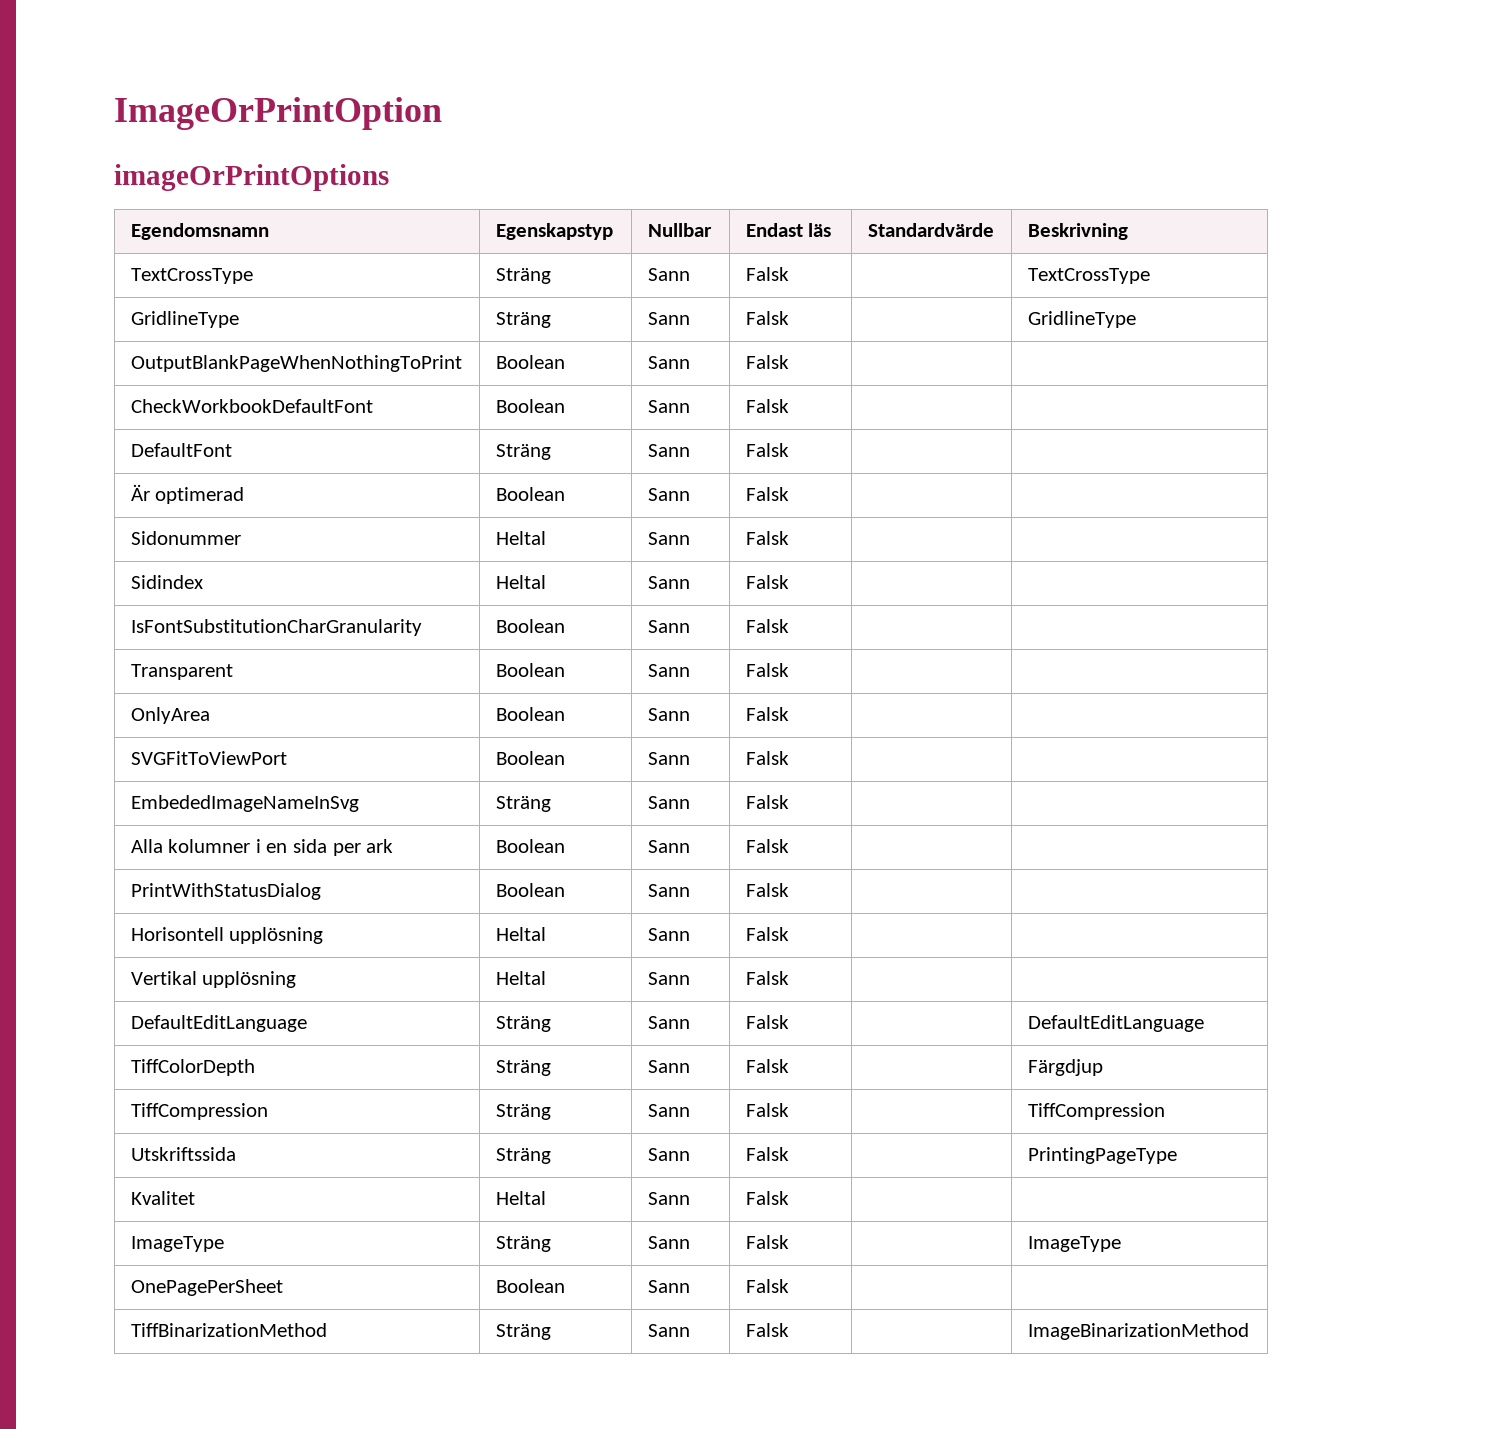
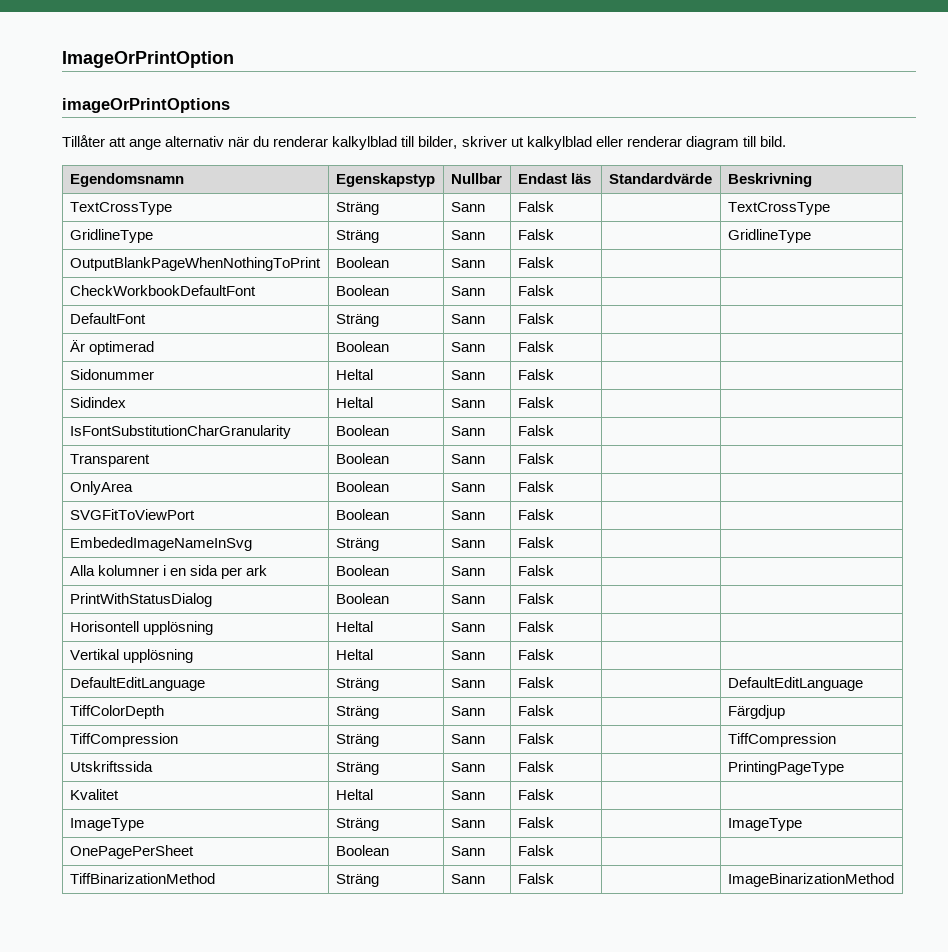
(389, 177) none -> [62,135,786,150] // Tillåter att ange alternativ när du renderar kalkylblad till bilder, skriver ut kalkylblad eller renderar diagram till bild.

